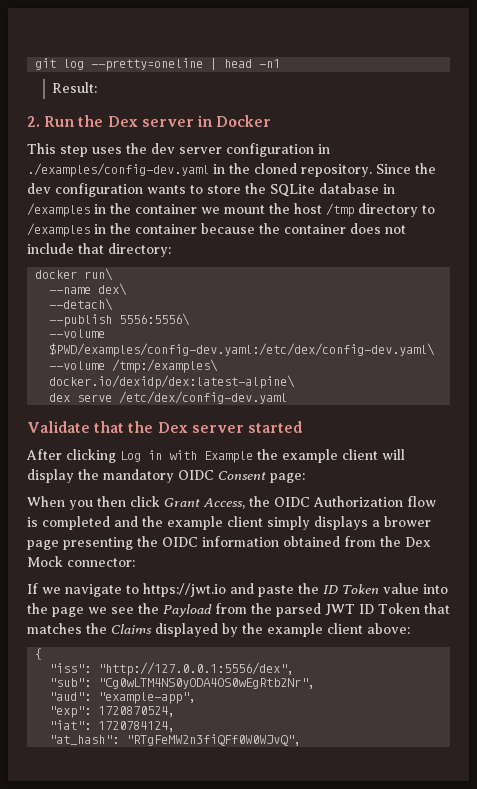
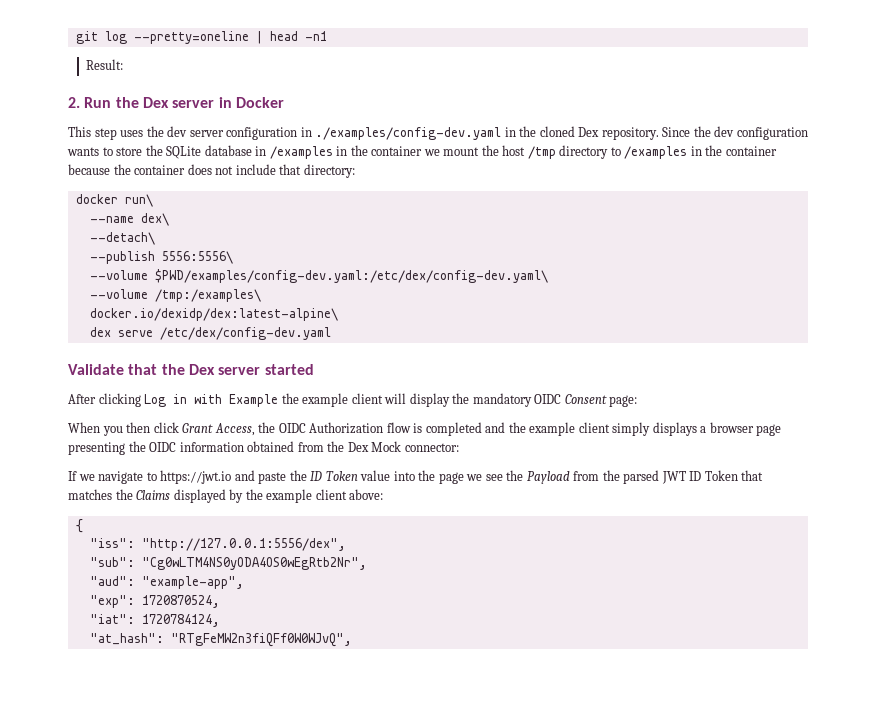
(297, 168) none -> [578,127,600,137] Dex
[384,516,431,527] brower -> [709,422,754,433] browser

